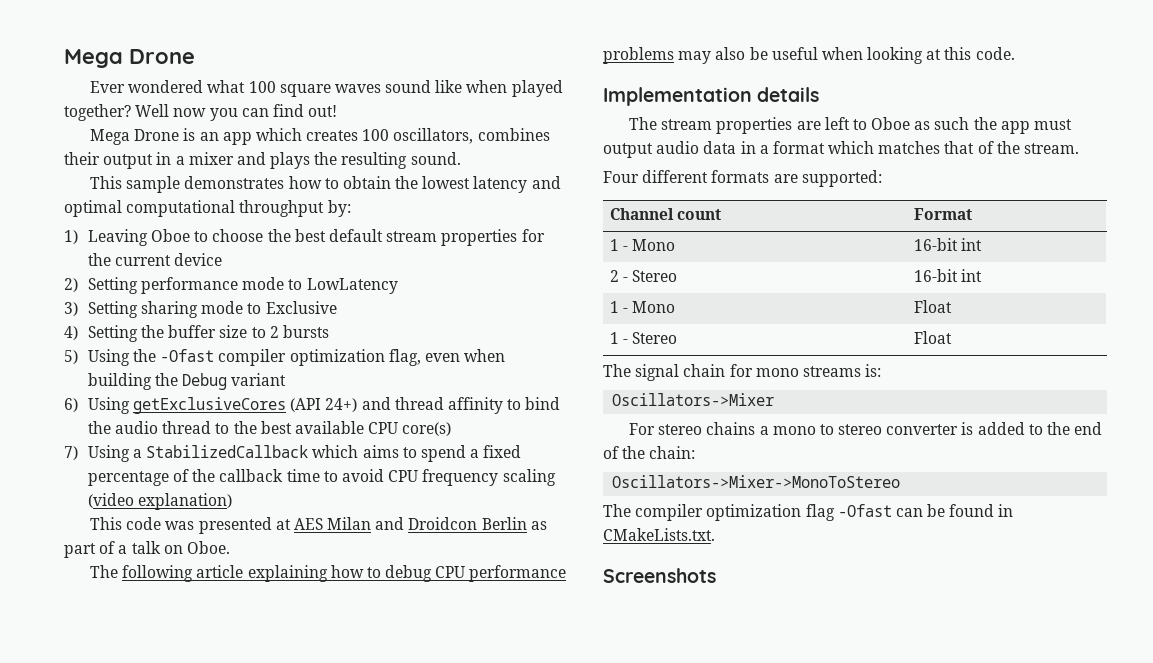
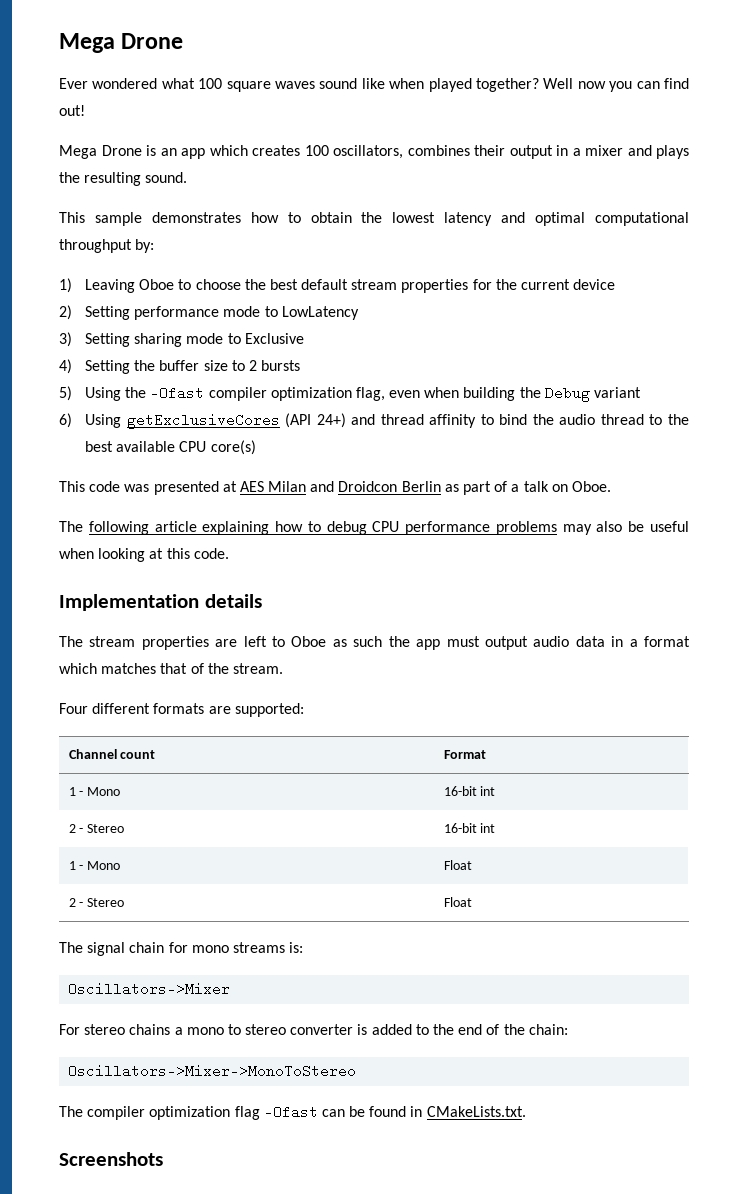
[64,445,522,462] [87,469,556,486] [87,493,233,510] // 7) Using a StabilizedCallback which aims to spend a fixed percentage of the callback time to avoid CPU frequency scaling (video explanation) -> (256, 447) none
[609,332,619,344] 1 -> [68,898,76,907] 2

